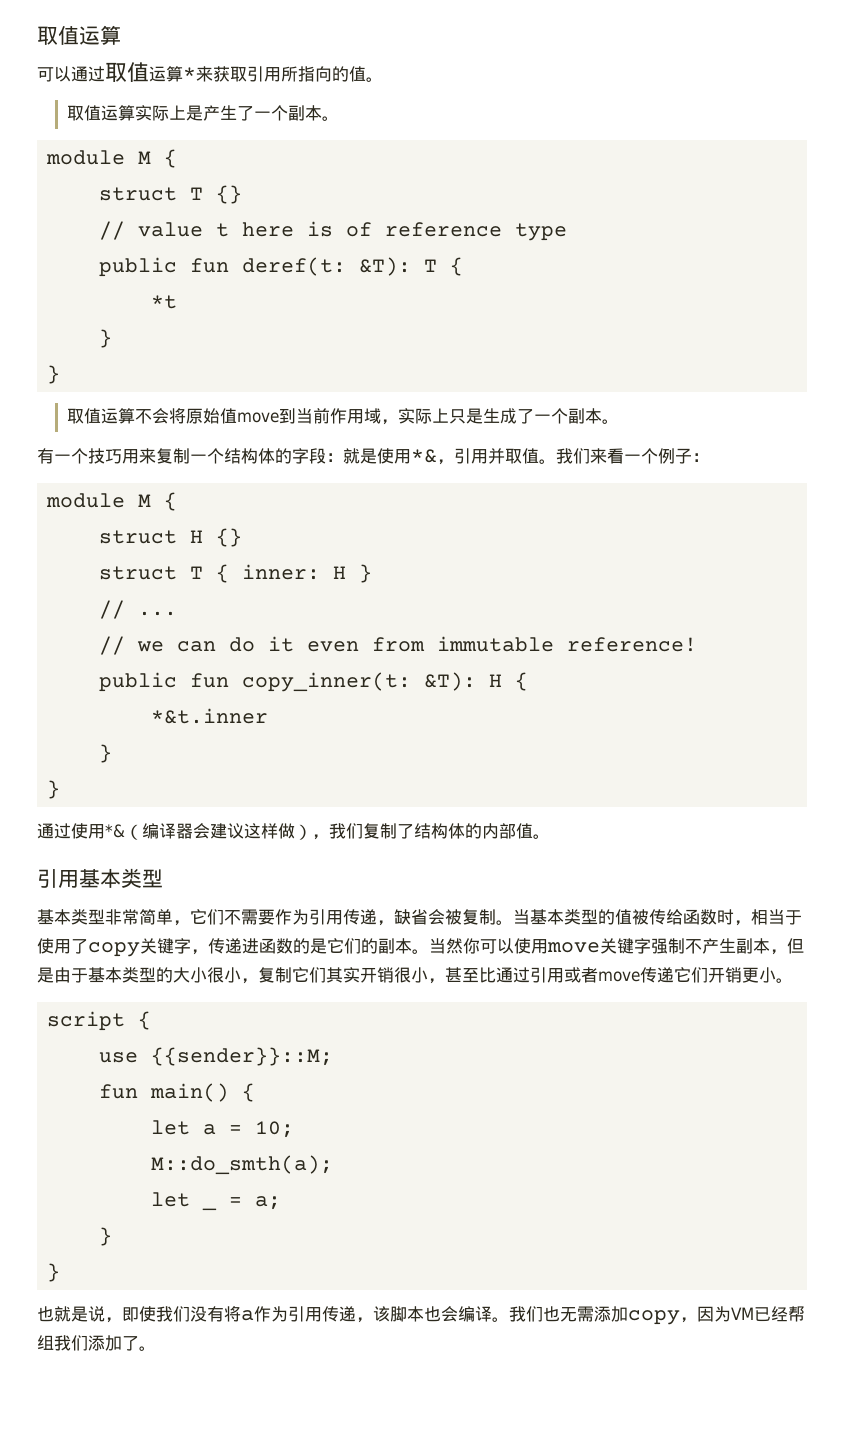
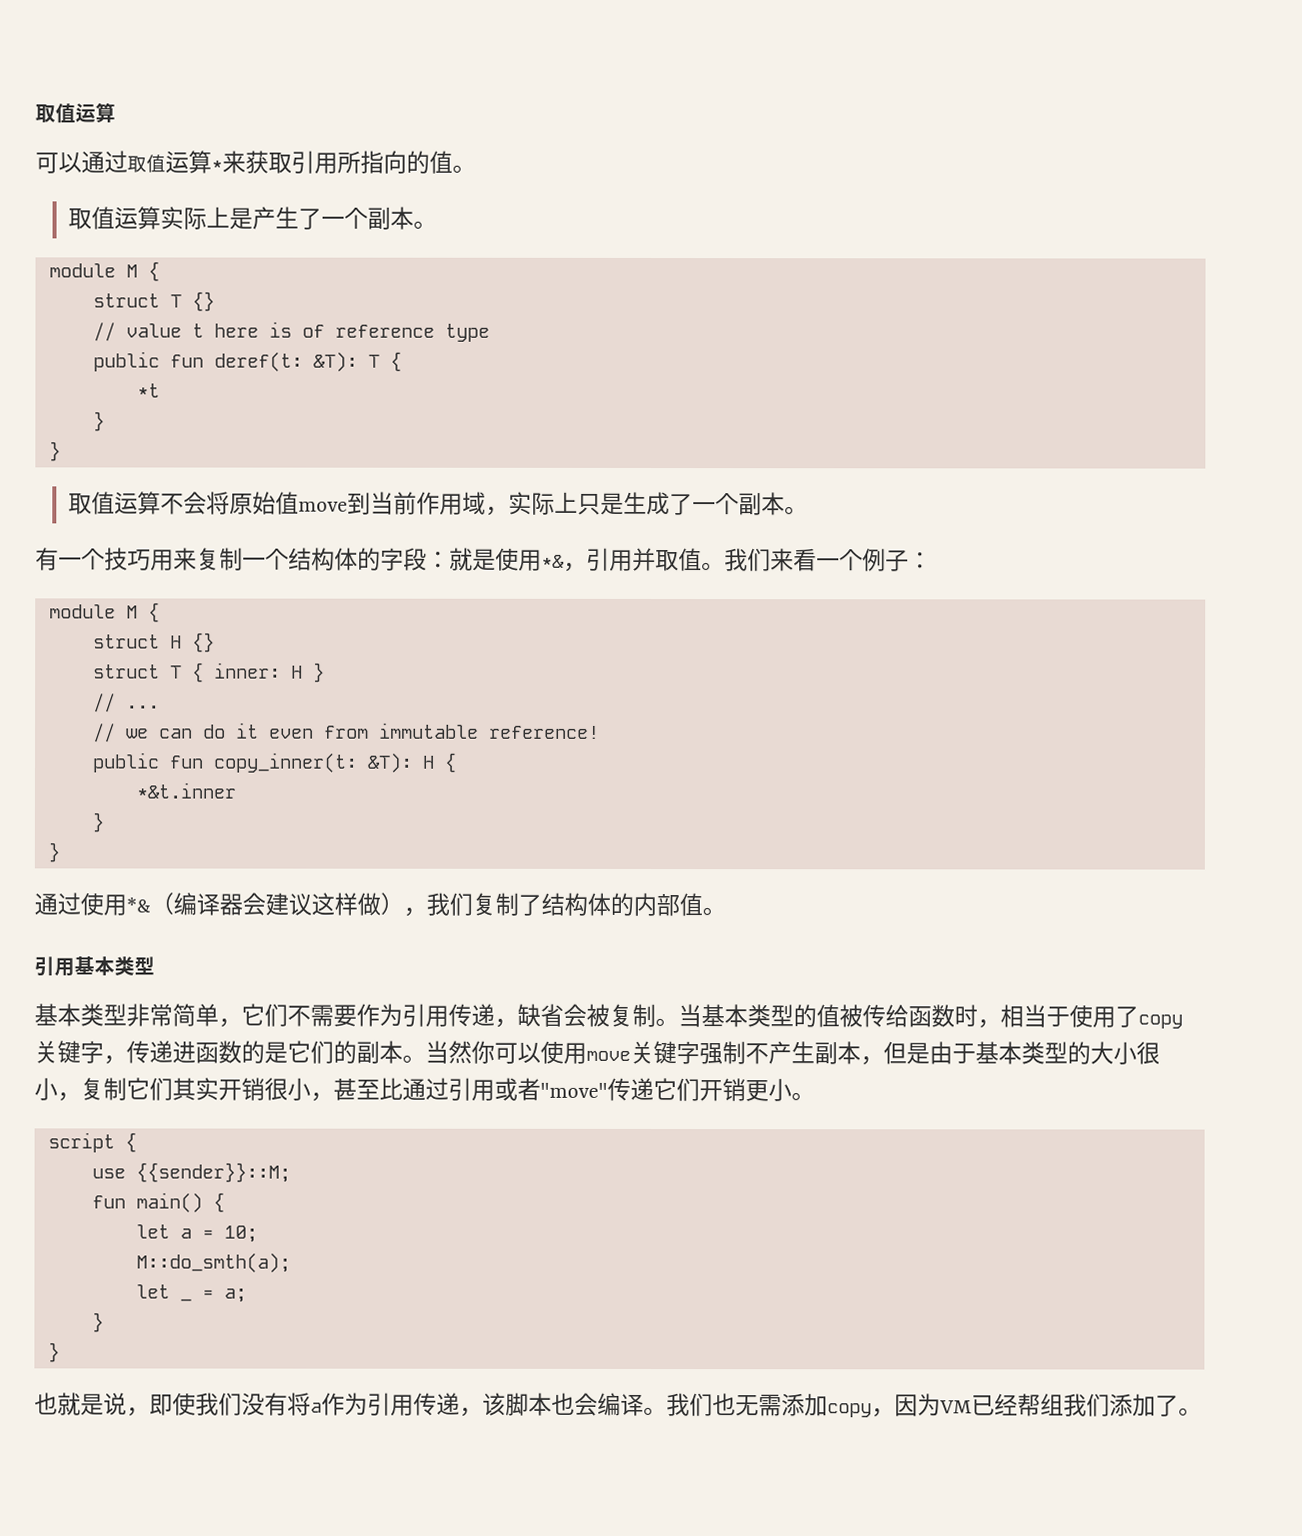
[598,971,640,982] move -> [540,1082,608,1098] "move"

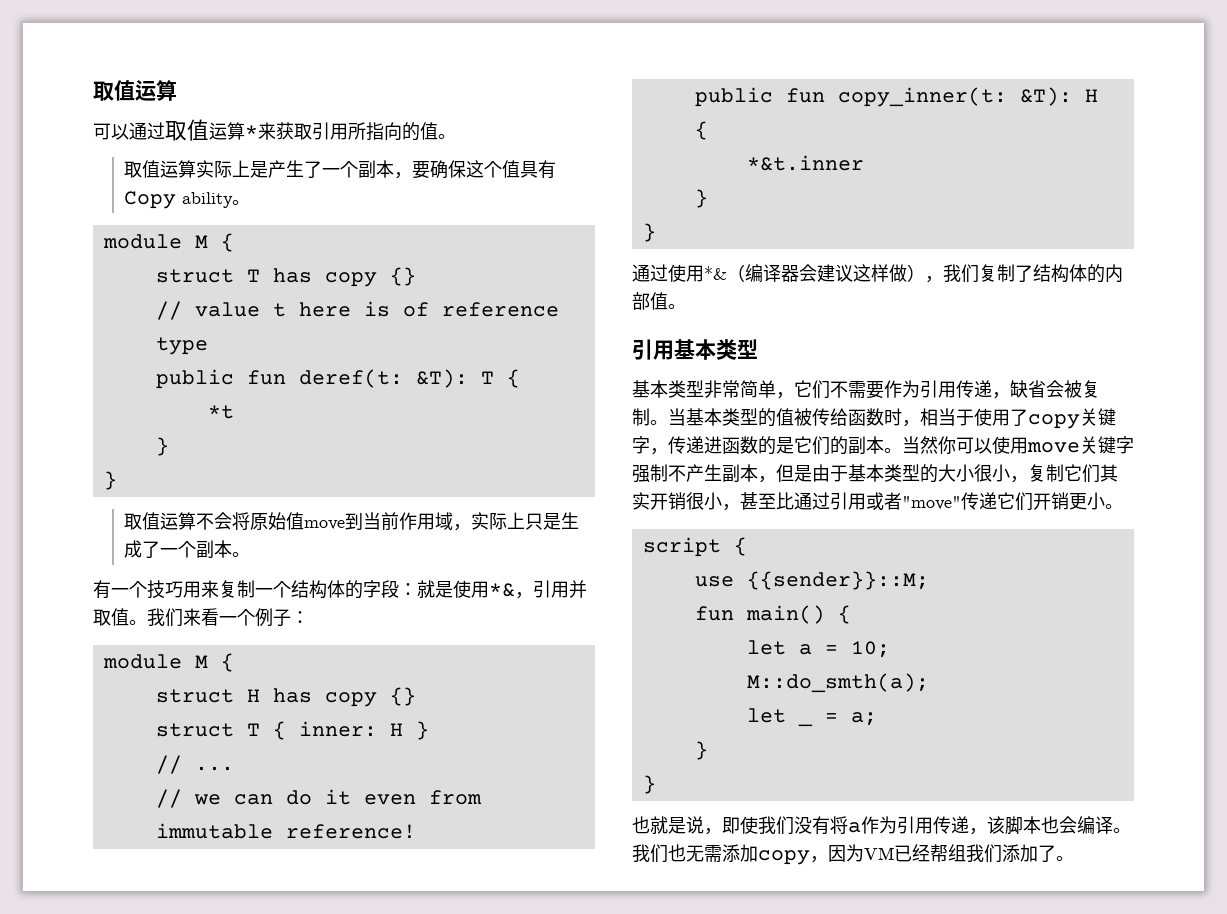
(415, 218) none -> [394,160,557,179] [124,191,234,209] ，要确保这个值具有Copy ability
(182, 301) none -> [272,268,377,287] has copy
(182, 642) none -> [272,688,377,707] has copy

